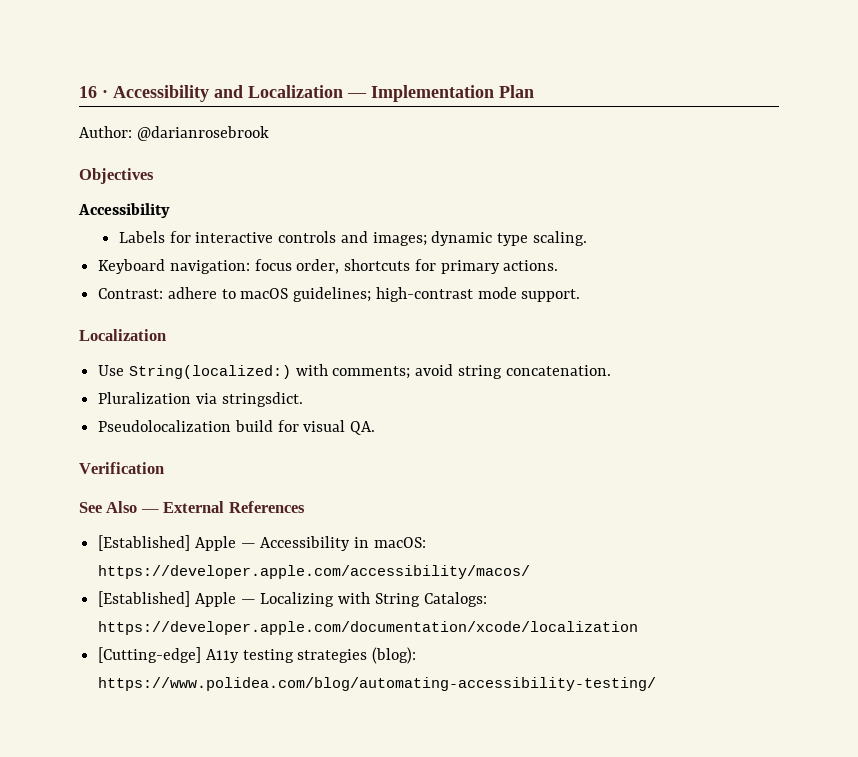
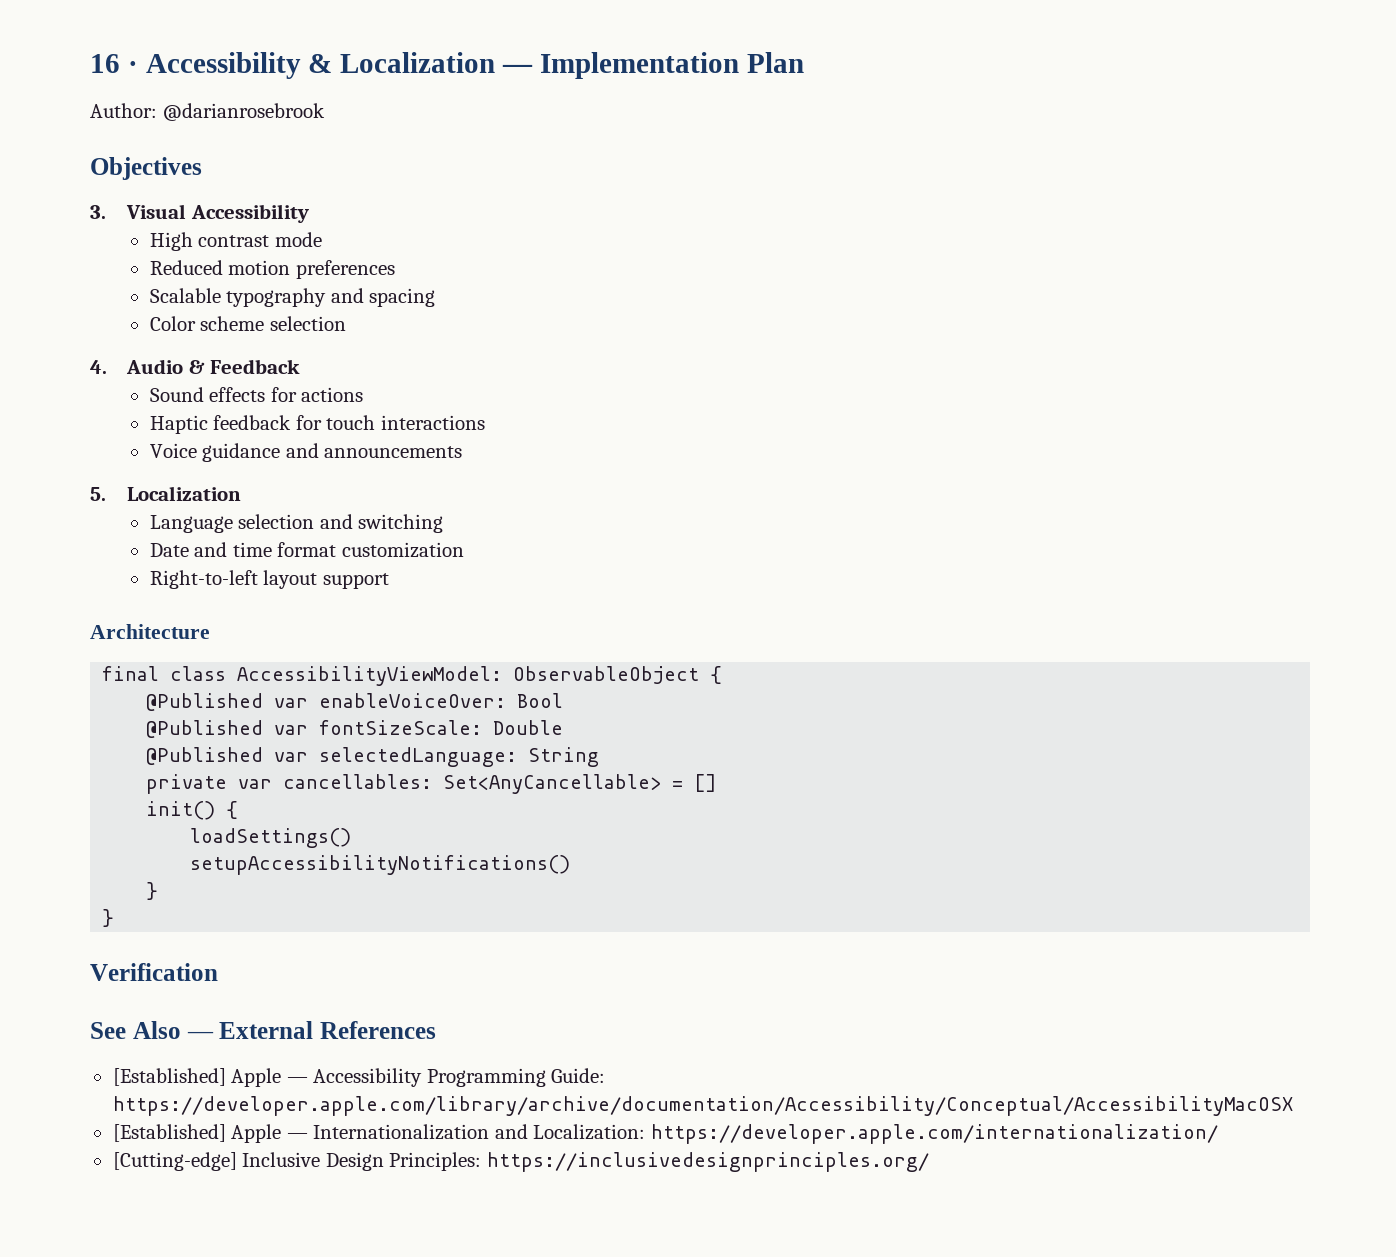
[214,85,243,98] and -> [308,54,333,73] &
(154, 176) none -> [90,204,186,219] 3. Visual
[118,231,587,246] [98,259,559,274] [98,287,581,302] [79,329,166,341] [98,364,611,379] [98,392,303,407] [98,420,376,435] Labels for interactive controls and images; dynamic type scaling. // Keyboard navigation: focus order, shortcuts for primary actions. // Contrast: adhere to macOS guidelines; high-contrast mode support. // Localization // Use String(localized:) with comments; avoid string concatenation. // Pluralization via stringsdict. // Pseudolocalization build for visual QA. -> [149,232,322,251] [149,260,395,279] [149,288,436,307] [149,316,346,331] [90,359,301,374] [149,387,364,402] [149,415,485,434] [149,443,463,462] [90,486,241,501] [149,514,444,533] [149,542,464,558] [149,570,389,589] [90,624,210,639] [102,666,723,686] [146,693,564,711] [146,720,564,738] [146,747,600,767] [146,774,718,794] [146,801,239,820] [190,828,352,848] [190,855,571,875] [146,882,159,900] [102,909,115,927] High contrast mode // Reduced motion preferences // Scalable typography and spacing // Color scheme selection // 4. Audio & Feedback // Sound effects for actions // Haptic feedback for touch interactions // Voice guidance and announcements // 5. Localization // Language selection and switching // Date and time format customization // Right-to-left layout support // Architecture // final class AccessibilityViewModel: ObservableObject { // @Published var enableVoiceOver: Bool // @Published var fontSizeScale: Double // @Published var selectedLanguage: String // private var cancellables: Set<AnyCancellable> = [] // init() { // loadSettings() // setupAccessibilityNotifications() // } // }
[354,537,426,548] [98,565,531,579] [98,591,487,607] [98,621,639,635] [98,647,417,664] [98,677,657,691] in macOS: https://developer.apple.com/accessibility/macos/ // [Established] Apple — Localizing with String Catalogs: https://developer.apple.com/documentation/xcode/localization // [Cutting-edge] A11y testing strategies (blog): https://www.polidea.com/blog/automating-accessibility-testing/ -> [426,1068,606,1087] [112,1096,1293,1116] [112,1124,1218,1144] [112,1152,929,1172] Programming Guide: https://developer.apple.com/library/archive/documentation/Accessibility/Conceptual/AccessibilityMacOSX // [Established] Apple — Internationalization and Localization: https://developer.apple.com/internationalization/ // [Cutting-edge] Inclusive Design Principles: https://inclusivedesignprinciples.org/

